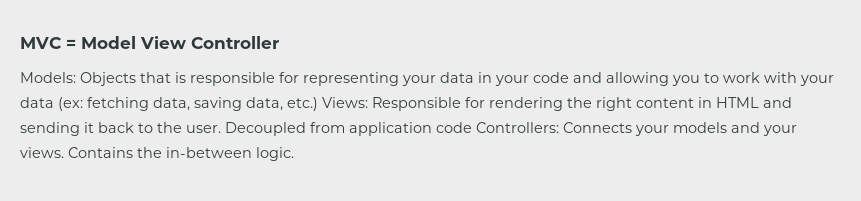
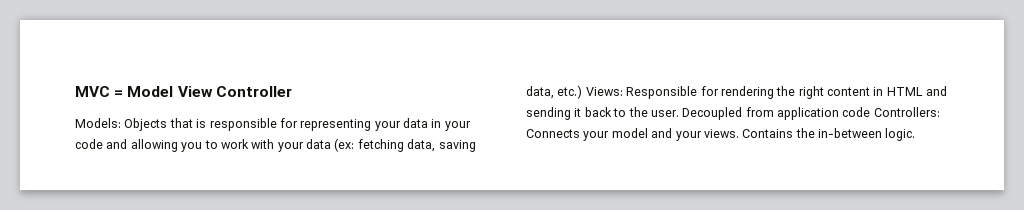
[673,122,727,133] models -> [611,128,648,138] model

